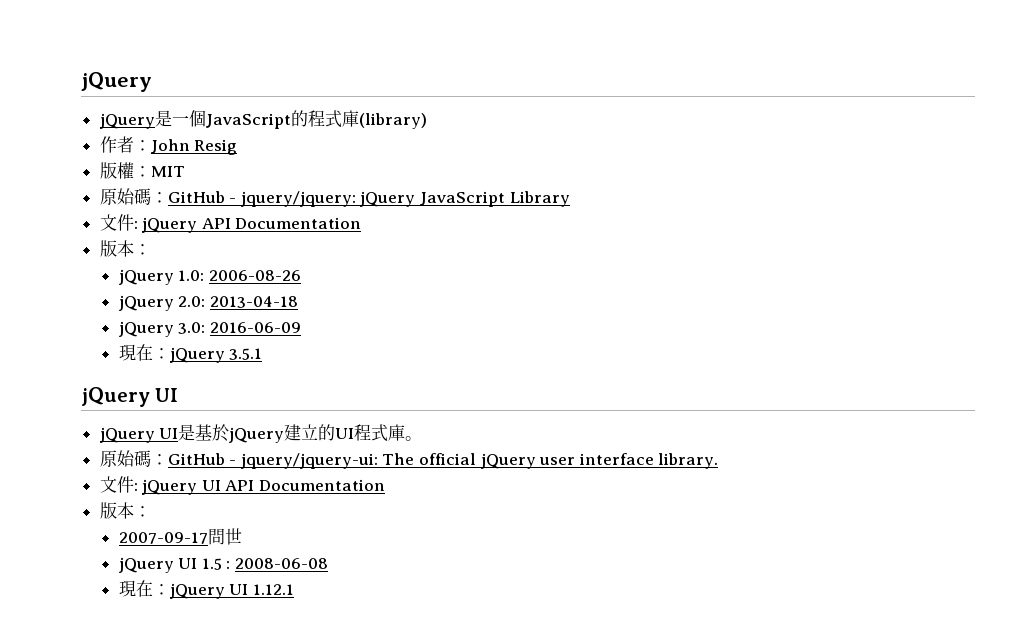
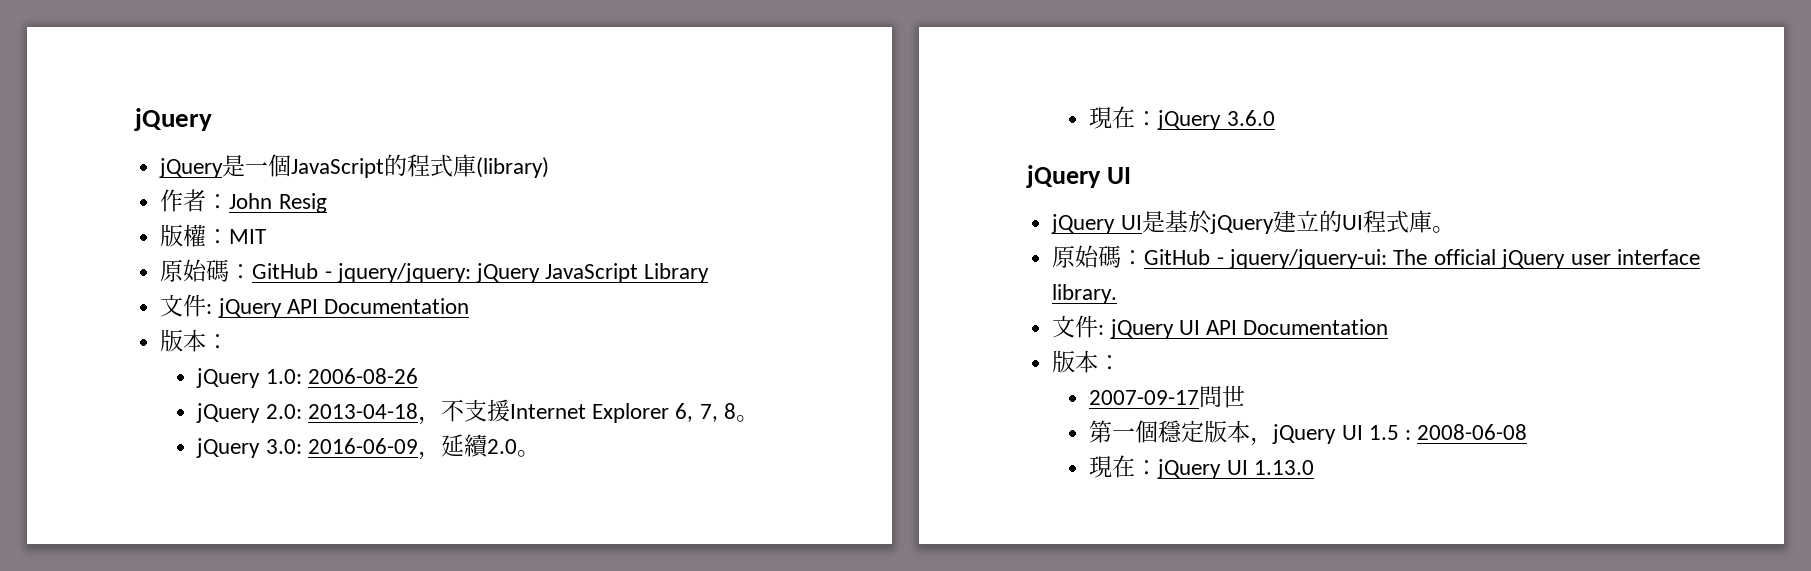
(298, 302) none -> [417,399,759,425] ，不支援Internet Explorer 6, 7, 8。
[118,344,263,363] // 現在：jQuery 3.5.1 -> [417,434,540,460] [1089,106,1275,130] ，延續2.0。 // 現在：jQuery 3.6.0
(242, 536) none -> [1089,420,1274,446] 第一個穩定版本，
[252,584,294,595] 1.12.1 -> [1253,460,1314,475] 1.13.0

